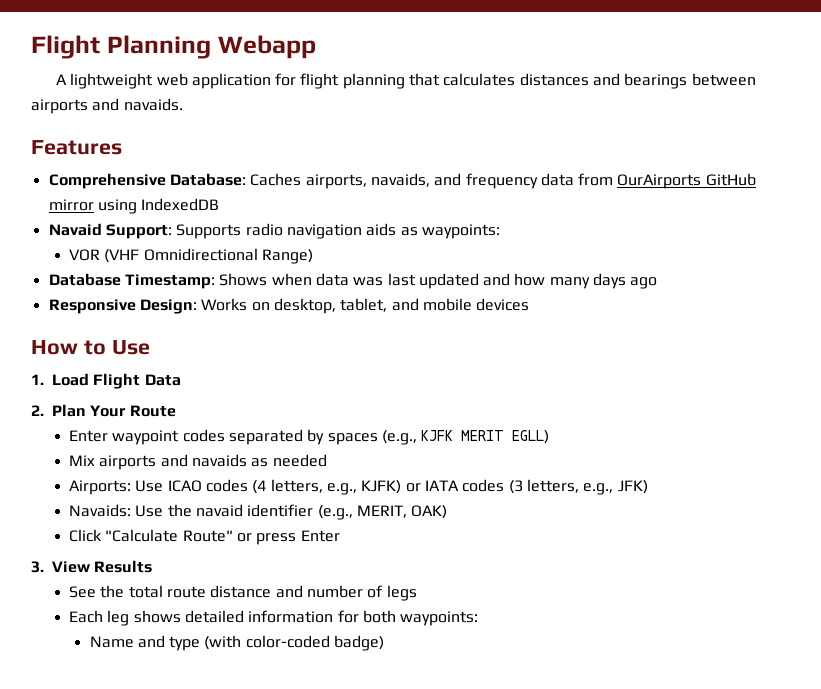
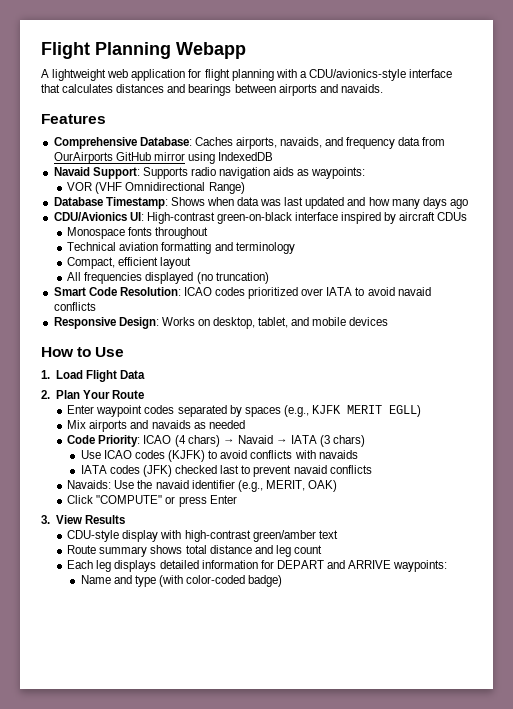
(405, 81) none -> [275,69,453,81] with a CDU/avionics-style interface
(658, 283) none -> [53,212,468,224] [67,227,209,239] [67,242,295,254] [67,257,192,269] [67,272,269,284] [53,287,431,299] [53,302,96,311] // CDU/Avionics UI: High-contrast green-on-black interface inspired by aircraft CDUs // Monospace fonts throughout // Technical aviation formatting and terminology // Compact, efficient layout // All frequencies displayed (no truncation) // Smart Code Resolution: ICAO codes prioritized over IATA to avoid navaid conflicts
[69,479,648,495] Airports: Use ICAO codes (4 letters, e.g., KJFK) or IATA codes (3 letters, e.g., JFK) -> [67,435,366,447] [80,450,358,462] [80,465,372,477] Code Priority: ICAO (4 chars) → Navaid → IATA (3 chars) // Use ICAO codes (KJFK) to avoid conflicts with navaids // IATA codes (JFK) checked last to prevent navaid conflicts
[105,529,233,542] "Calculate Route" -> [96,495,163,504] "COMPUTE"
[69,585,417,601] See the total route distance and number of legs -> [67,530,338,542] [67,545,322,557] CDU-style display with high-contrast green/amber text // Route summary shows total distance and leg count
[133,610,181,623] shows -> [114,560,157,572] displays
[362,610,396,623] both -> [276,560,392,569] DEPART and ARRIVE

